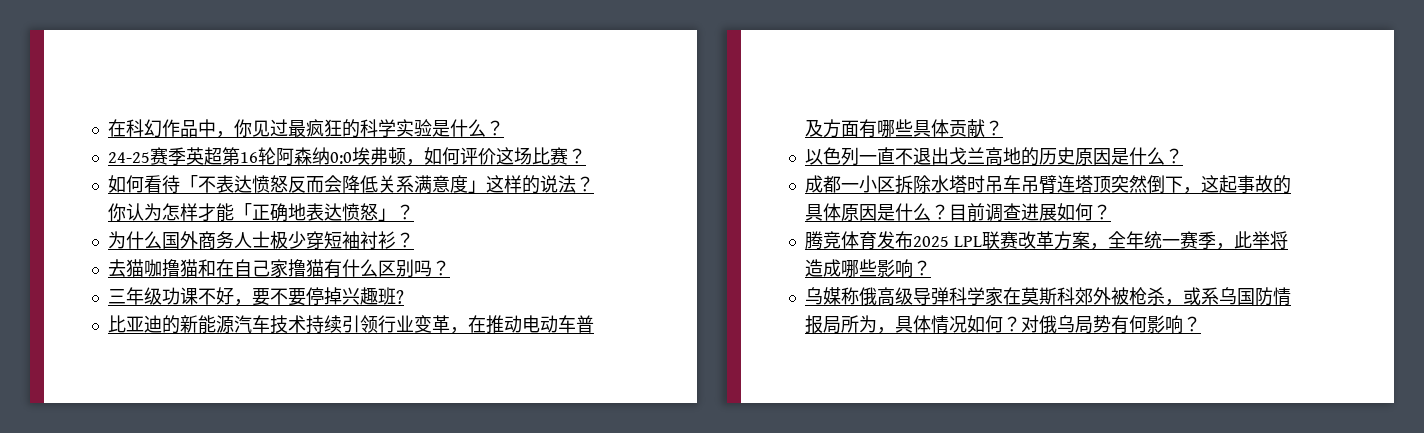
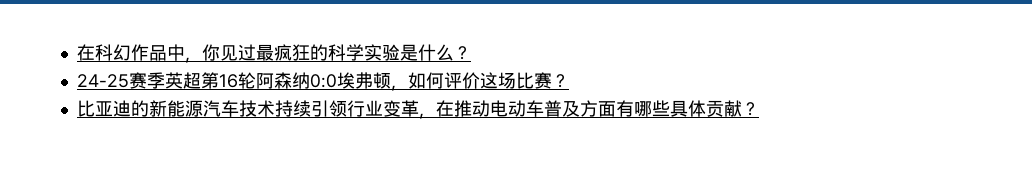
[107,175,594,194] [107,203,414,222] [107,231,414,250] [107,259,450,278] [107,287,404,306] // 如何看待「不表达愤怒反而会降低关系满意度」这样的说法？你认为怎样才能「正确地表达愤怒」？ // 为什么国外商务人士极少穿短袖衬衫？ // 去猫咖撸猫和在自己家撸猫有什么区别吗？ // 三年级功课不好，要不要停掉兴趣班? -> (569, 81) none
[804,147,1183,166] [804,175,1291,194] [804,203,1111,222] [804,231,1288,250] [804,259,931,278] [804,287,1291,306] [804,315,1201,334] // 以色列一直不退出戈兰高地的历史原因是什么？ // 成都一小区拆除水塔时吊车吊臂连塔顶突然倒下，这起事故的具体原因是什么？目前调查进展如何？ // 腾竞体育发布2025 LPL联赛改革方案，全年统一赛季，此举将造成哪些影响？ // 乌媒称俄高级导弹科学家在莫斯科郊外被枪杀，或系乌国防情报局所为，具体情况如何？对俄乌局势有何影响？ -> (759, 109) none

